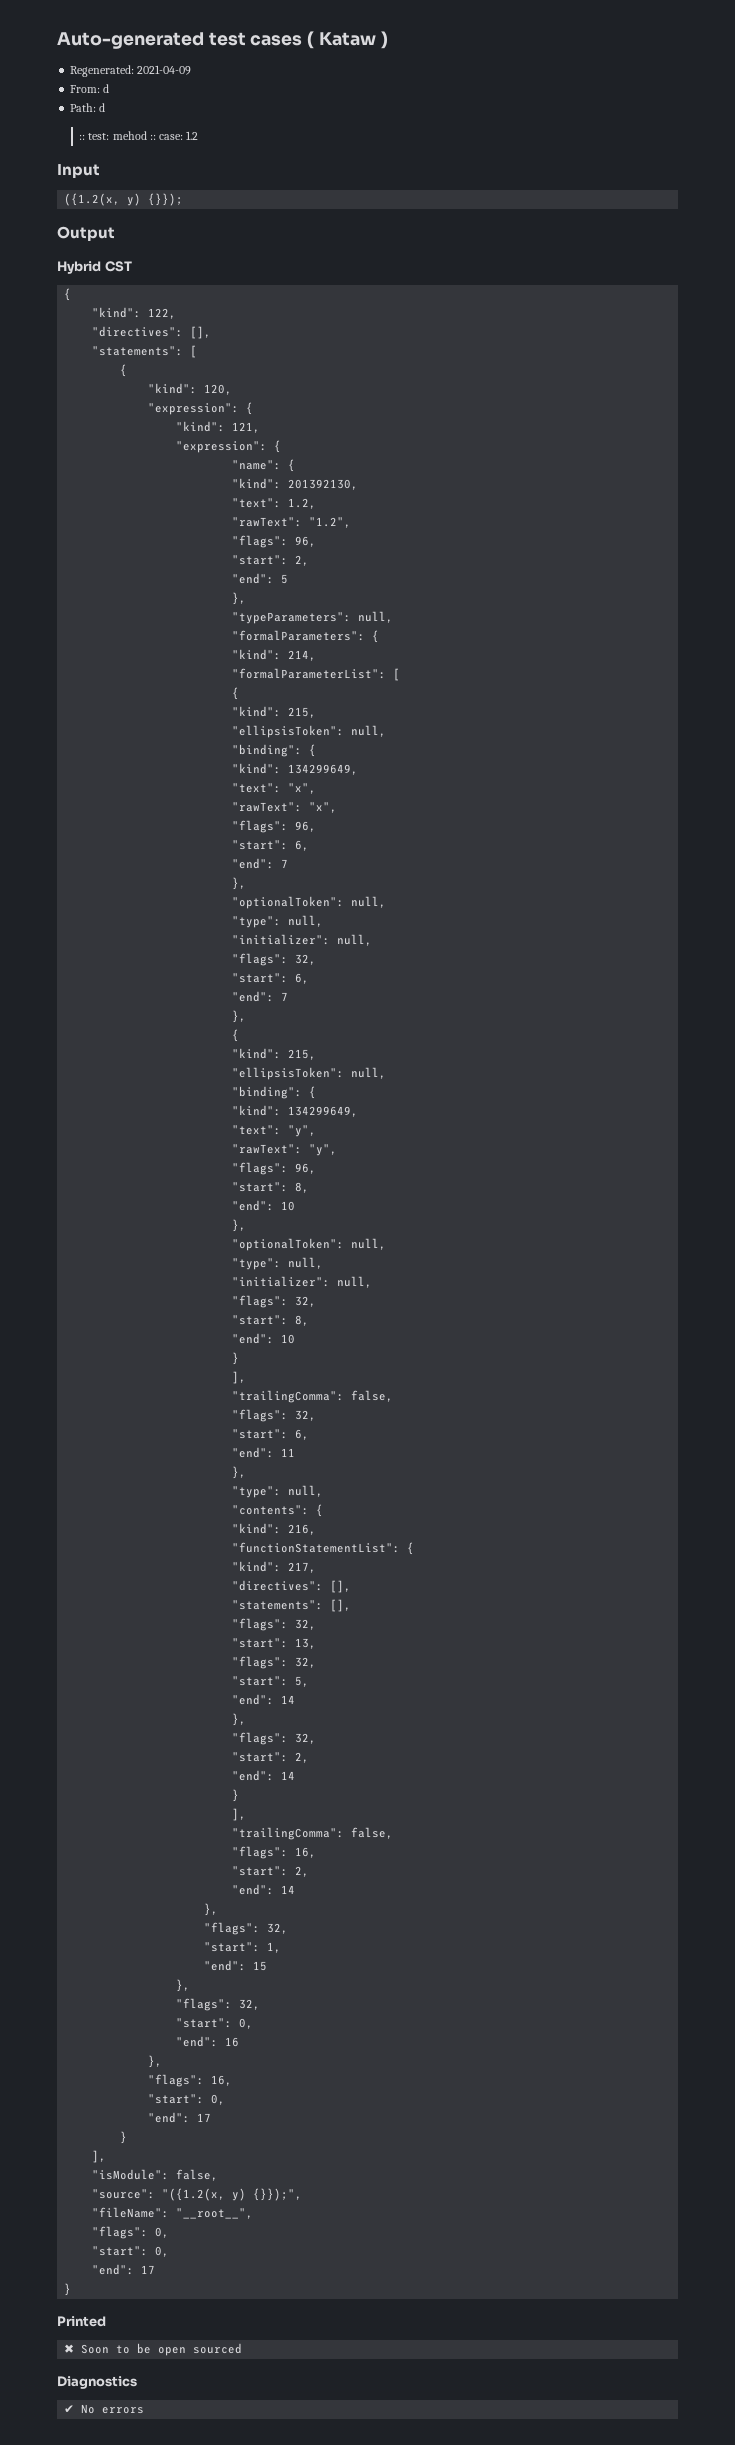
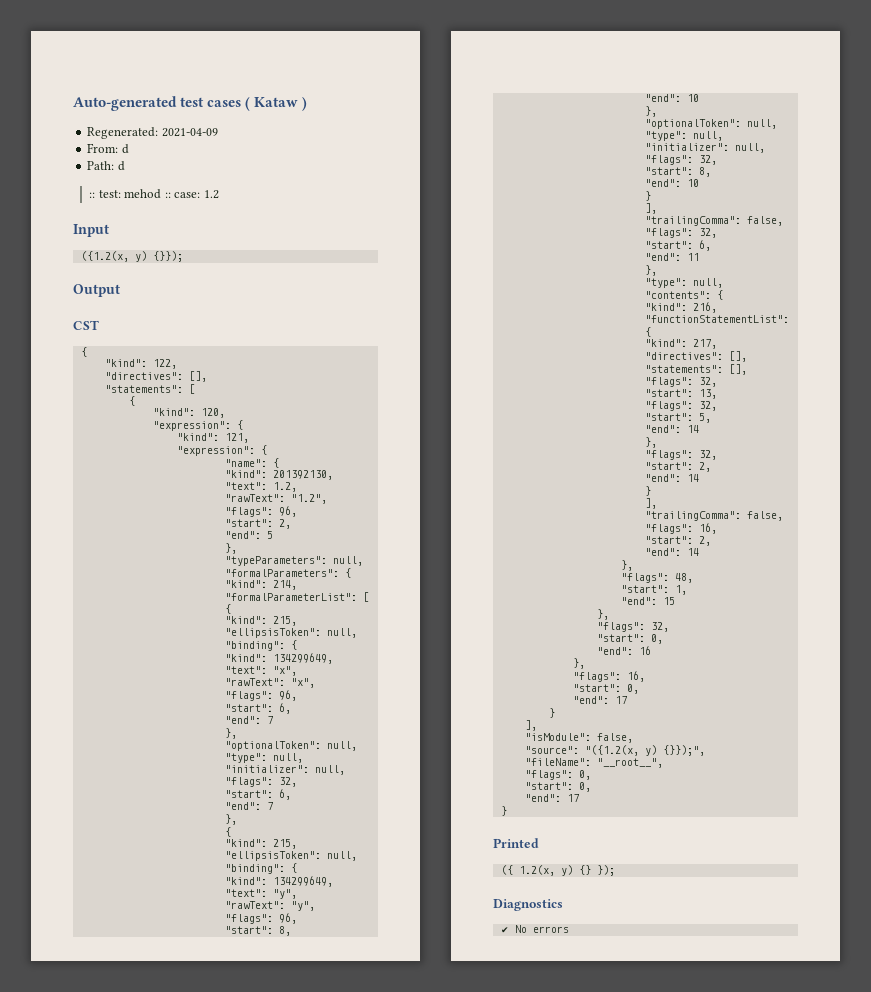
[57,261,101,274] Hybrid -> (120, 290) none
[267,1923,289,1934] 32, -> [674,573,693,583] 48,
[64,2343,243,2356] ✖ Soon to be open sourced -> [500,865,615,876] ({ 1.2(x, y) {} });

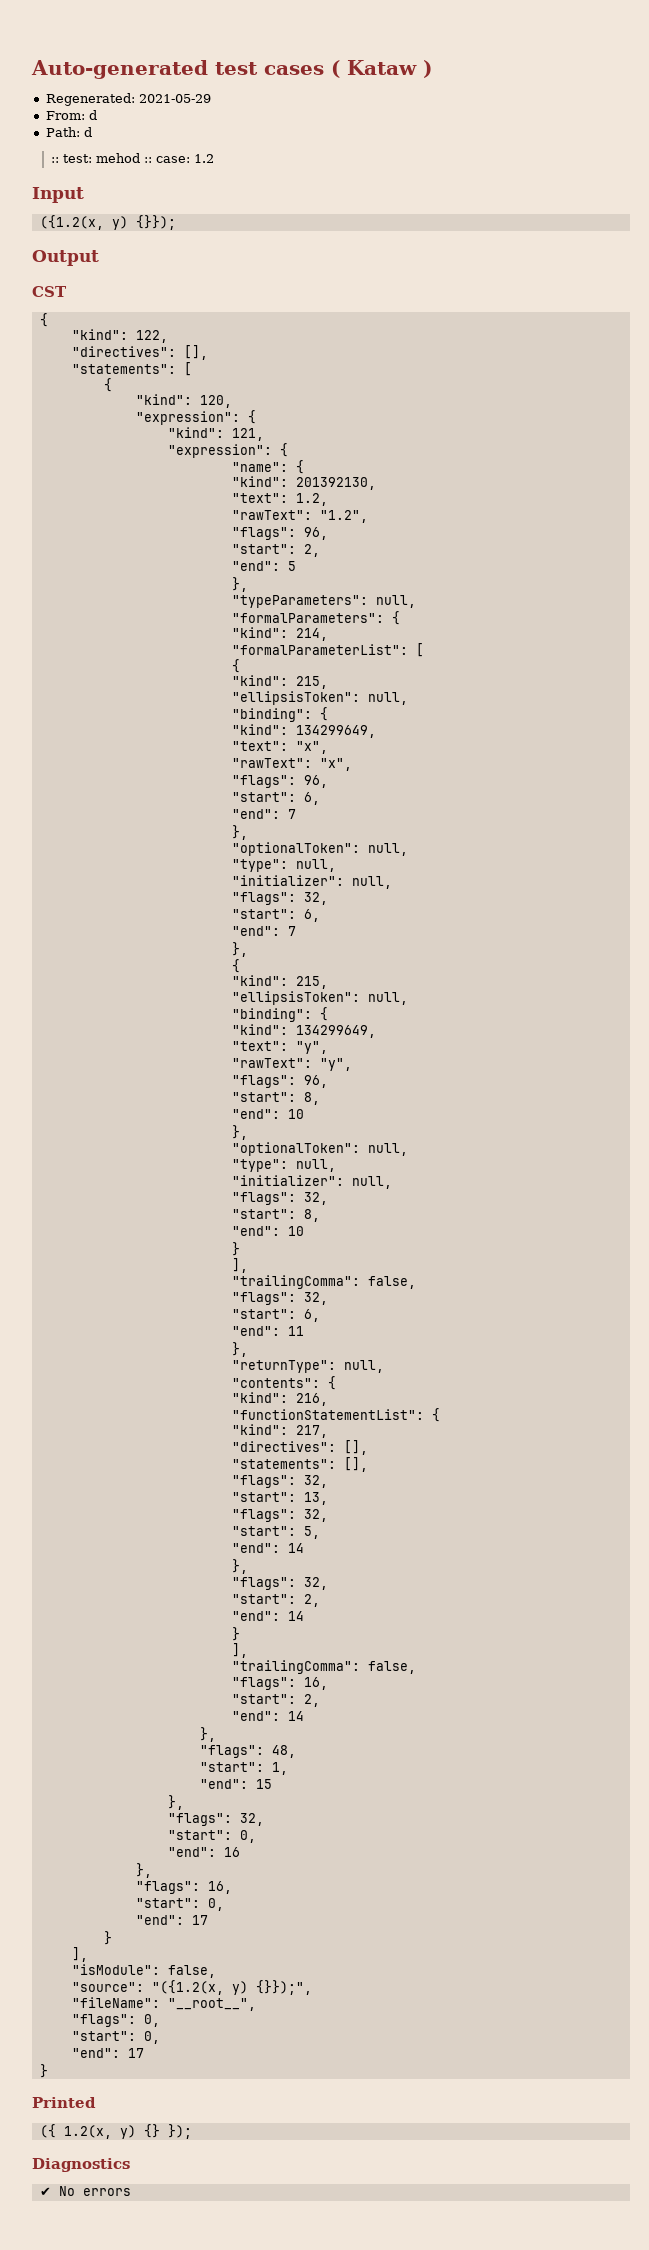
[161,128,218,137] 2021-04-09 -> [138,94,211,103] 2021-05-29
[644,278,687,288] "type": -> [231,1360,336,1373] "returnType":

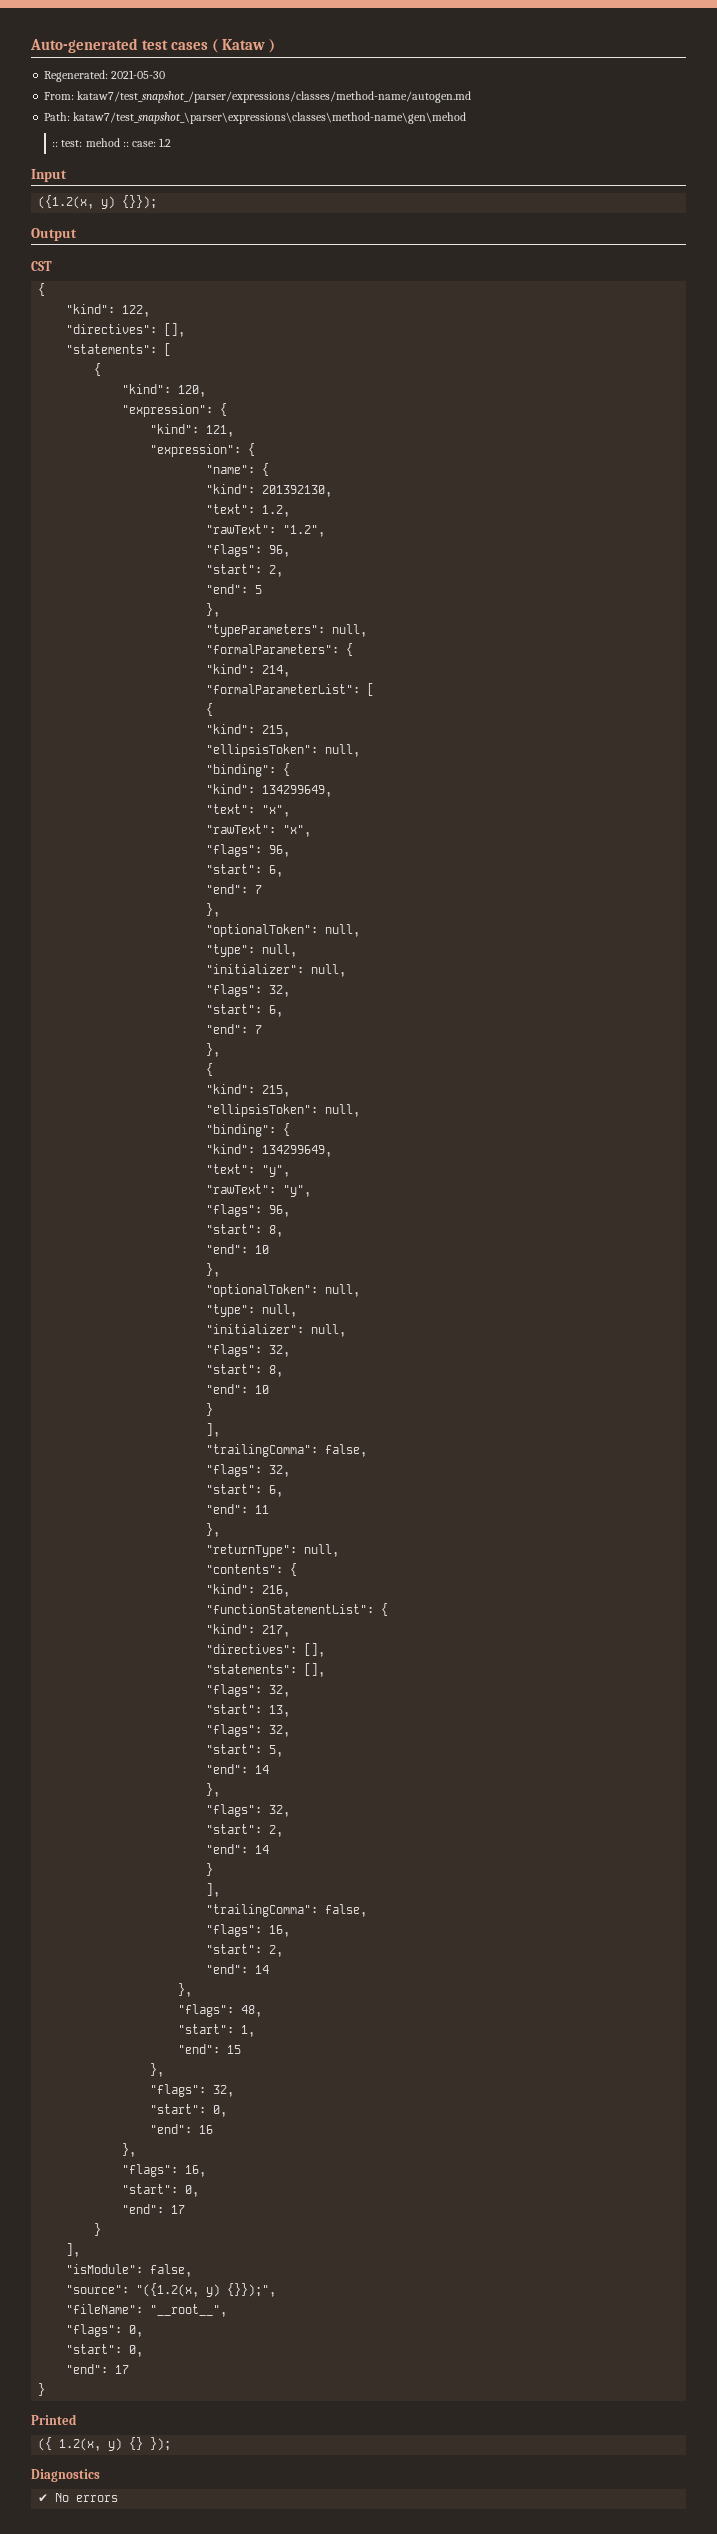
[138,94,211,103] 2021-05-29 -> [111,70,166,79] 2021-05-30
[88,110,97,120] d -> [77,91,472,103] kataw7/test_snapshot_/parser/expressions/classes/method-name/autogen.md
[83,127,92,137] d -> [73,112,467,124] kataw7/test_snapshot_\parser\expressions\classes\method-name\gen\mehod

